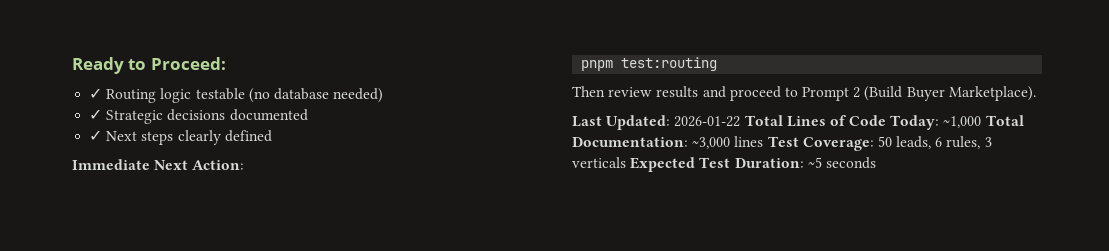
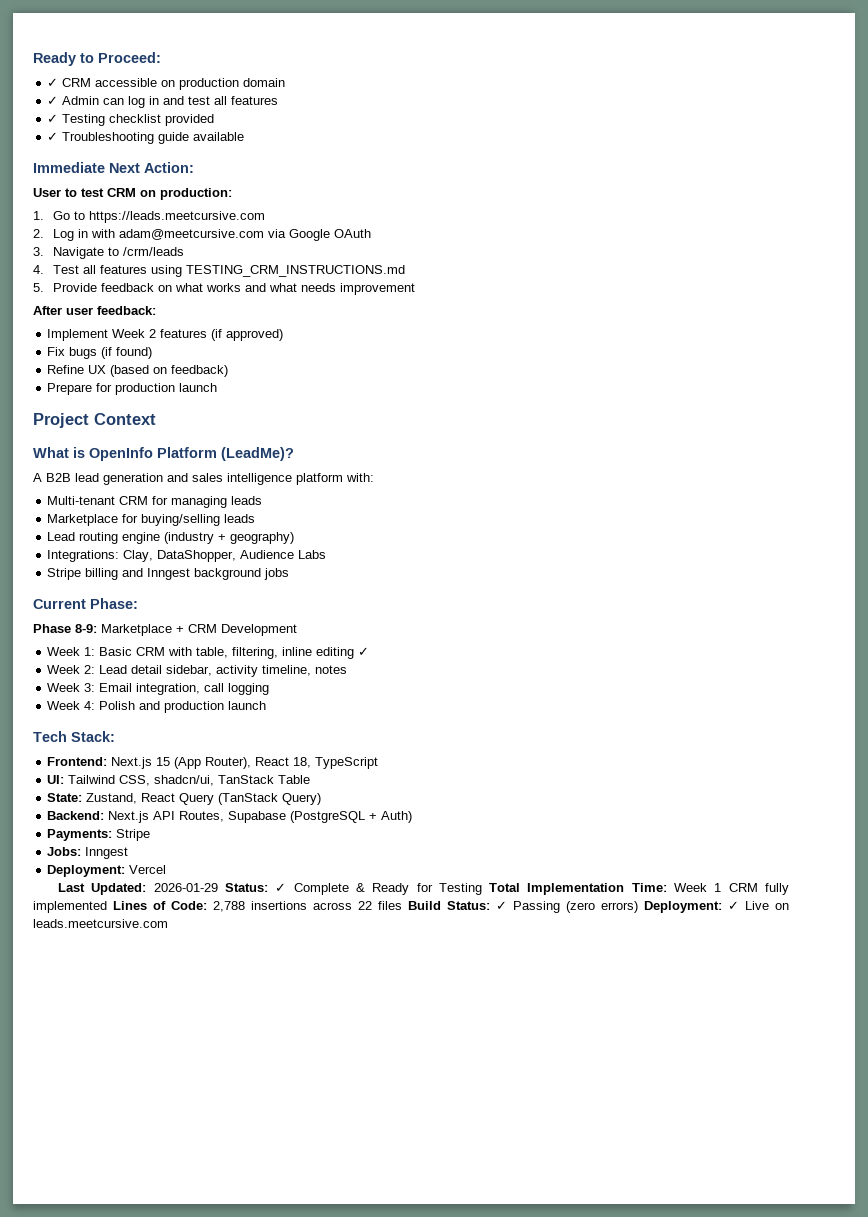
[106,88,384,103] [89,109,308,124] [89,130,272,145] [72,159,245,170] [581,57,718,71] [572,86,1036,101] [572,115,1024,130] [572,136,992,151] [572,157,876,172] Routing logic testable (no database needed) // ✓ Strategic decisions documented // ✓ Next steps clearly defined // Immediate Next Action: // pnpm test:routing // Then review results and proceed to Prompt 2 (Build Buyer Marketplace). // Last Updated: 2026-01-22 Total Lines of Code Today: ~1,000 Total Documentation: ~3,000 lines Test Coverage: 50 leads, 6 rules, 3 verticals Expected Test Duration: ~5 seconds -> [62,78,286,90] [47,96,279,108] [47,114,215,126] [47,132,245,144] [33,162,194,173] [33,188,232,200] [33,211,266,223] [33,229,372,241] [33,247,185,259] [33,265,406,277] [33,283,416,295] [33,306,156,315] [47,329,284,341] [47,347,153,359] [47,365,229,377] [47,383,218,395] [33,413,156,428] [33,447,294,461] [33,473,374,485] [47,496,263,508] [47,514,256,526] [47,532,295,544] [47,550,327,562] [47,568,290,580] [33,598,138,609] [33,624,297,636] [47,647,370,659] [47,665,348,677] [47,683,270,695] [47,701,267,713] [33,731,115,742] [47,757,379,769] [47,775,311,786] [47,793,322,805] [47,811,413,823] [47,829,151,841] [47,847,129,859] [47,865,167,877] [58,883,789,895] [33,901,789,913] [33,919,168,928] CRM accessible on production domain // ✓ Admin can log in and test all features // ✓ Testing checklist provided // ✓ Troubleshooting guide available // Immediate Next Action: // User to test CRM on production: // 1. Go to https://leads.meetcursive.com // 2. Log in with adam@meetcursive.com via Google OAuth // 3. Navigate to /crm/leads // 4. Test all features using TESTING_CRM_INSTRUCTIONS.md // 5. Provide feedback on what works and what needs improvement // After user feedback: // Implement Week 2 features (if approved) // Fix bugs (if found) // Refine UX (based on feedback) // Prepare for production launch // Project Context // What is OpenInfo Platform (LeadMe)? // A B2B lead generation and sales intelligence platform with: // Multi-tenant CRM for managing leads // Marketplace for buying/selling leads // Lead routing engine (industry + geography) // Integrations: Clay, DataShopper, Audience Labs // Stripe billing and Inngest background jobs // Current Phase: // Phase 8-9: Marketplace + CRM Development // Week 1: Basic CRM with table, filtering, inline editing ✓ // Week 2: Lead detail sidebar, activity timeline, notes // Week 3: Email integration, call logging // Week 4: Polish and production launch // Tech Stack: // Frontend: Next.js 15 (App Router), React 18, TypeScript // UI: Tailwind CSS, shadcn/ui, TanStack Table // State: Zustand, React Query (TanStack Query) // Backend: Next.js API Routes, Supabase (PostgreSQL + Auth) // Payments: Stripe // Jobs: Inngest // Deployment: Vercel // Last Updated: 2026-01-29 Status: ✓ Complete & Ready for Testing Total Implementation Time: Week 1 CRM fully implemented Lines of Code: 2,788 insertions across 22 files Build Status: ✓ Passing (zero errors) Deployment: ✓ Live on leads.meetcursive.com

